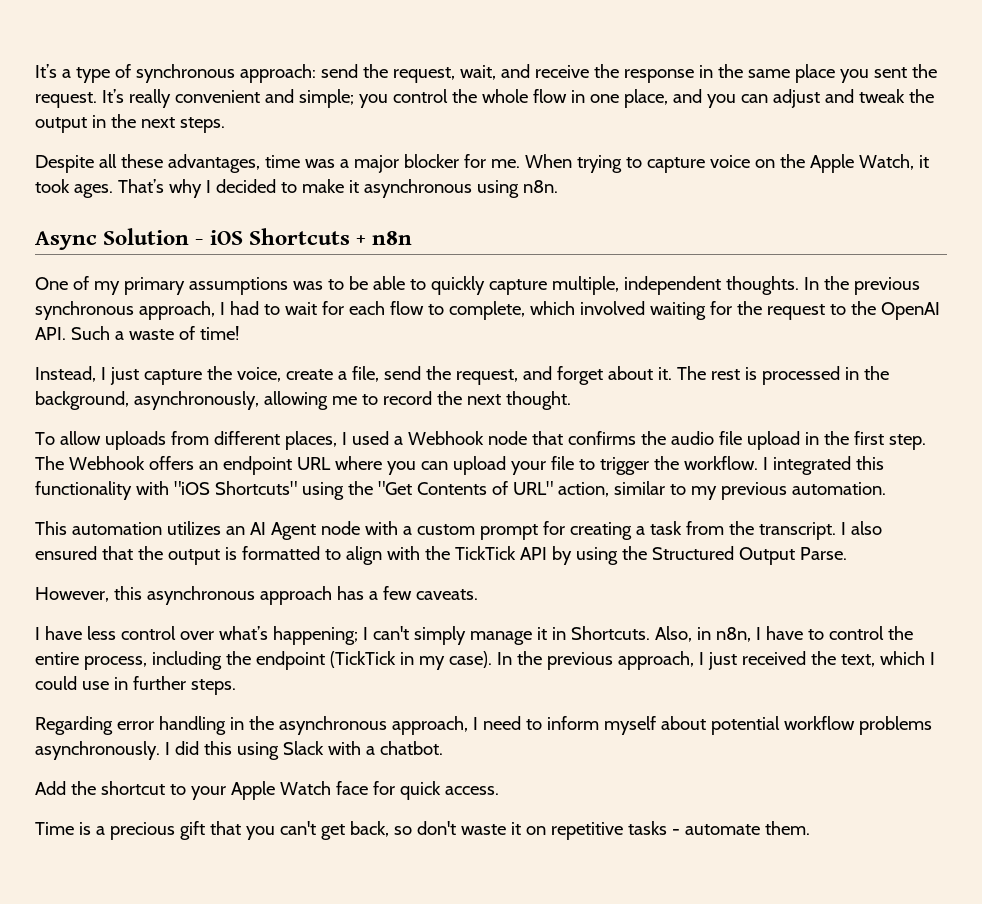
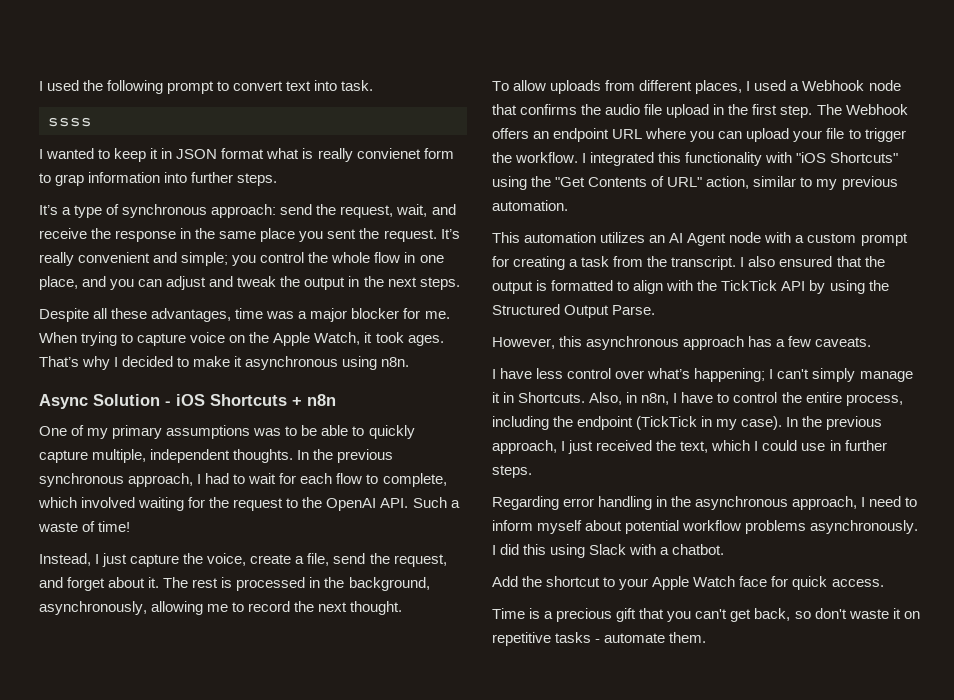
(35, 71) none -> [39,80,374,94] [48,117,92,127] [39,148,454,162] [39,172,278,186] I used the following prompt to convert text into task. // ssss // I wanted to keep it in JSON format what is really convienet form to grap information into further steps. //

